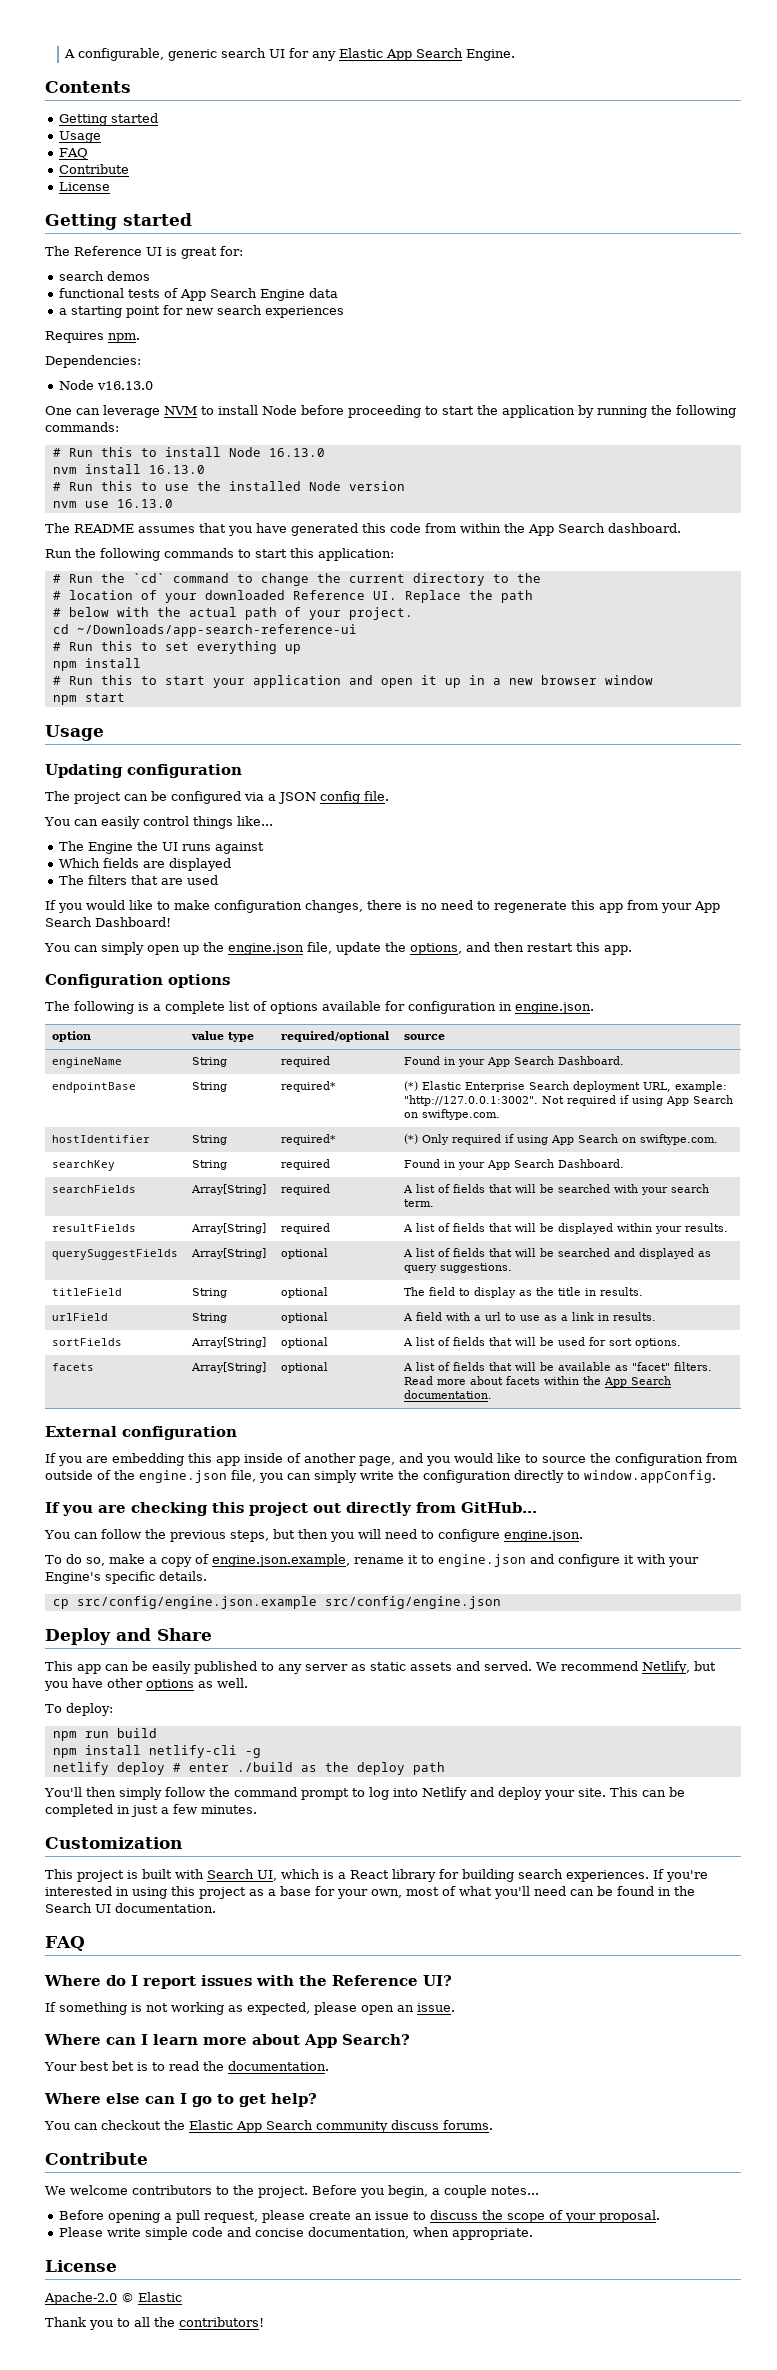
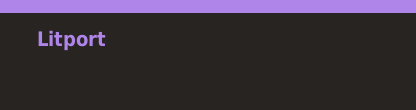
[64,48,516,61] [45,81,131,93] [58,113,158,126] [58,131,101,143] [58,148,88,159] [58,164,129,174] [58,182,110,191] [45,213,192,230] [45,246,243,259] [58,271,150,281] [58,288,338,301] [58,305,344,318] [45,331,140,343] [45,355,141,368] [58,380,153,390] [45,405,736,418] [45,422,119,432] [52,447,325,457] [52,464,205,474] [52,481,405,491] [52,499,173,508] [45,523,681,536] [45,548,394,561] [52,573,541,586] [52,590,533,603] [52,607,413,620] [52,624,357,637] [52,641,301,654] [52,658,141,671] [52,675,653,688] [52,693,125,705] [45,725,104,741] [45,764,242,778] [45,791,389,804] [44,816,273,829] [58,841,264,854] [58,858,231,871] [58,875,218,885] [45,900,720,913] [45,917,171,927] [44,942,632,955] [45,974,230,988] [45,1001,594,1014] [51,1031,91,1042] [190,1031,254,1042] [280,1031,389,1042] [403,1034,445,1040] [51,1057,122,1068] [191,1057,227,1067] [280,1056,330,1067] [403,1056,624,1067] [51,1082,136,1093] [191,1082,227,1092] [280,1081,336,1092] [403,1081,727,1092] [403,1095,733,1106] [403,1109,500,1120] [51,1135,150,1143] [191,1135,227,1145] [280,1134,336,1145] [403,1134,718,1145] [51,1160,115,1171] [191,1160,227,1170] [280,1159,330,1170] [403,1159,624,1170] [51,1185,136,1193] [190,1184,266,1195] [280,1184,330,1195] [402,1184,709,1195] [403,1199,434,1207] [51,1224,136,1232] [190,1223,266,1234] [280,1223,330,1234] [402,1223,728,1234] [51,1249,178,1260] [190,1248,266,1259] [280,1248,328,1259] [402,1248,711,1259] [403,1263,512,1273] [51,1288,122,1296] [191,1288,227,1298] [280,1287,328,1298] [403,1287,643,1298] [51,1313,108,1321] [191,1313,227,1323] [280,1312,328,1323] [402,1312,656,1321] [51,1338,122,1346] [190,1337,266,1348] [280,1337,328,1348] [402,1337,681,1348] [51,1363,94,1371] [190,1362,266,1373] [280,1362,328,1373] [402,1362,712,1371] [403,1376,671,1387] [403,1390,492,1399] [45,1426,237,1440] [45,1453,737,1466] [45,1470,716,1483] [45,1502,537,1516] [44,1529,583,1542] [45,1554,699,1567] [45,1571,207,1584] [52,1596,501,1609] [45,1628,212,1645] [45,1661,716,1674] [44,1678,248,1691] [45,1703,113,1716] [52,1728,157,1741] [52,1745,261,1758] [52,1762,445,1775] [44,1787,685,1800] [45,1804,257,1817] [45,1837,182,1849] [45,1869,708,1882] [45,1886,695,1899] [45,1903,216,1913] [45,1936,85,1951] [44,1975,452,1989] [45,2002,455,2015] [44,2034,410,2048] [44,2061,329,2071] [44,2093,317,2107] [44,2120,493,2133] [45,2152,148,2165] [45,2185,539,2198] [58,2210,660,2223] [58,2227,533,2240] [45,2260,117,2272] [44,2292,182,2305] [45,2317,264,2330] A configurable, generic search UI for any Elastic App Search Engine. // Contents // Getting started // Usage // FAQ // Contribute // License // Getting started // The Reference UI is great for: // search demos // functional tests of App Search Engine data // a starting point for new search experiences // Requires npm. // Dependencies: // Node v16.13.0 // One can leverage NVM to install Node before proceeding to start the application by running the following commands: // # Run this to install Node 16.13.0 // nvm install 16.13.0 // # Run this to use the installed Node version // nvm use 16.13.0 // The README assumes that you have generated this code from within the App Search dashboard. // Run the following commands to start this application: // # Run the `cd` command to change the current directory to the // # location of your downloaded Reference UI. Replace the path // # below with the actual path of your project. // cd ~/Downloads/app-search-reference-ui // # Run this to set everything up // npm install // # Run this to start your application and open it up in a new browser window // npm start // Usage // Updating configuration // The project can be configured via a JSON config file. // You can easily control things like... // The Engine the UI runs against // Which fields are displayed // The filters that are used // If you would like to make configuration changes, there is no need to regenerate this app from your App Search Dashboard! // You can simply open up the engine.json file, update the options, and then restart this app. // Configuration options // The following is a complete list of options available for configuration in engine.json. // option | value type | required/optional | source // engineName | String | required | Found in your App Search Dashboard. // endpointBase | String | required* | (*) Elastic Enterprise Search deployment URL, example: "http://127.0.0.1:3002". Not required if using App Search on swiftype.com. // hostIdentifier | String | required* | (*) Only required if using App Search on swiftype.com. // searchKey | String | required | Found in your App Search Dashboard. // searchFields | Array[String] | required | A list of fields that will be searched with your search term. // resultFields | Array[String] | required | A list of fields that will be displayed within your results. // querySuggestFields | Array[String] | optional | A list of fields that will be searched and displayed as query suggestions. // titleField | String | optional | The field to display as the title in results. // urlField | String | optional | A field with a url to use as a link in results. // sortFields | Array[String] | optional | A list of fields that will be used for sort options. // facets | Array[String] | optional | A list of fields that will be available as "facet" filters. Read more about facets within the App Search documentation. // External configuration // If you are embedding this app inside of another page, and you would like to source the configuration from outside of the engine.json file, you can simply write the configuration directly to window.appConfig. // If you are checking this project out directly from GitHub... // You can follow the previous steps, but then you will need to configure engine.json. // To do so, make a copy of engine.json.example, rename it to engine.json and configure it with your Engine's specific details. // cp src/config/engine.json.example src/config/engine.json // Deploy and Share // This app can be easily published to any server as static assets and served. We recommend Netlify, but you have other options as well. // To deploy: // npm run build // npm install netlify-cli -g // netlify deploy # enter ./build as the deploy path // You'll then simply follow the command prompt to log into Netlify and deploy your site. This can be completed in just a few minutes. // Customization // This project is built with Search UI, which is a React library for building search experiences. If you're interested in using this project as a base for your own, most of what you'll need can be found in the Search UI documentation. // FAQ // Where do I report issues with the Reference UI? // If something is not working as expected, please open an issue. // Where can I learn more about App Search? // Your best bet is to read the documentation. // Where else can I go to get help? // You can checkout the Elastic App Search community discuss forums. // Contribute // We welcome contributors to the project. Before you begin, a couple notes... // Before opening a pull request, please create an issue to discuss the scope of your proposal. // Please write simple code and concise documentation, when appropriate. // License // Apache-2.0 © Elastic // Thank you to all the contributors! -> [37,30,106,51] Litport

